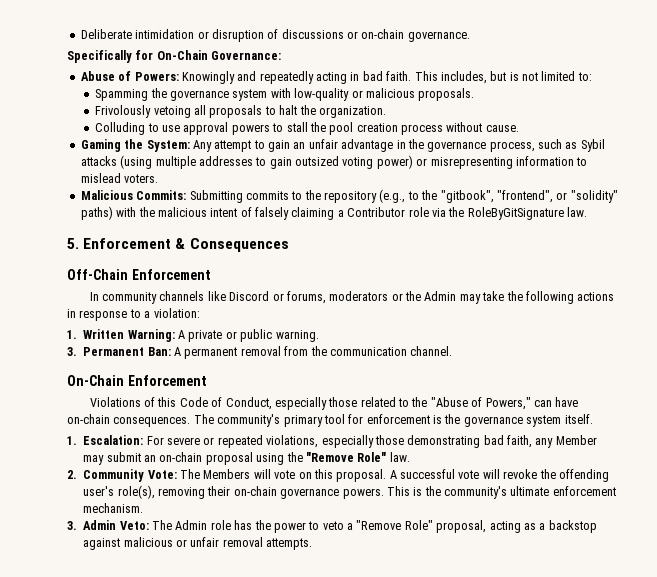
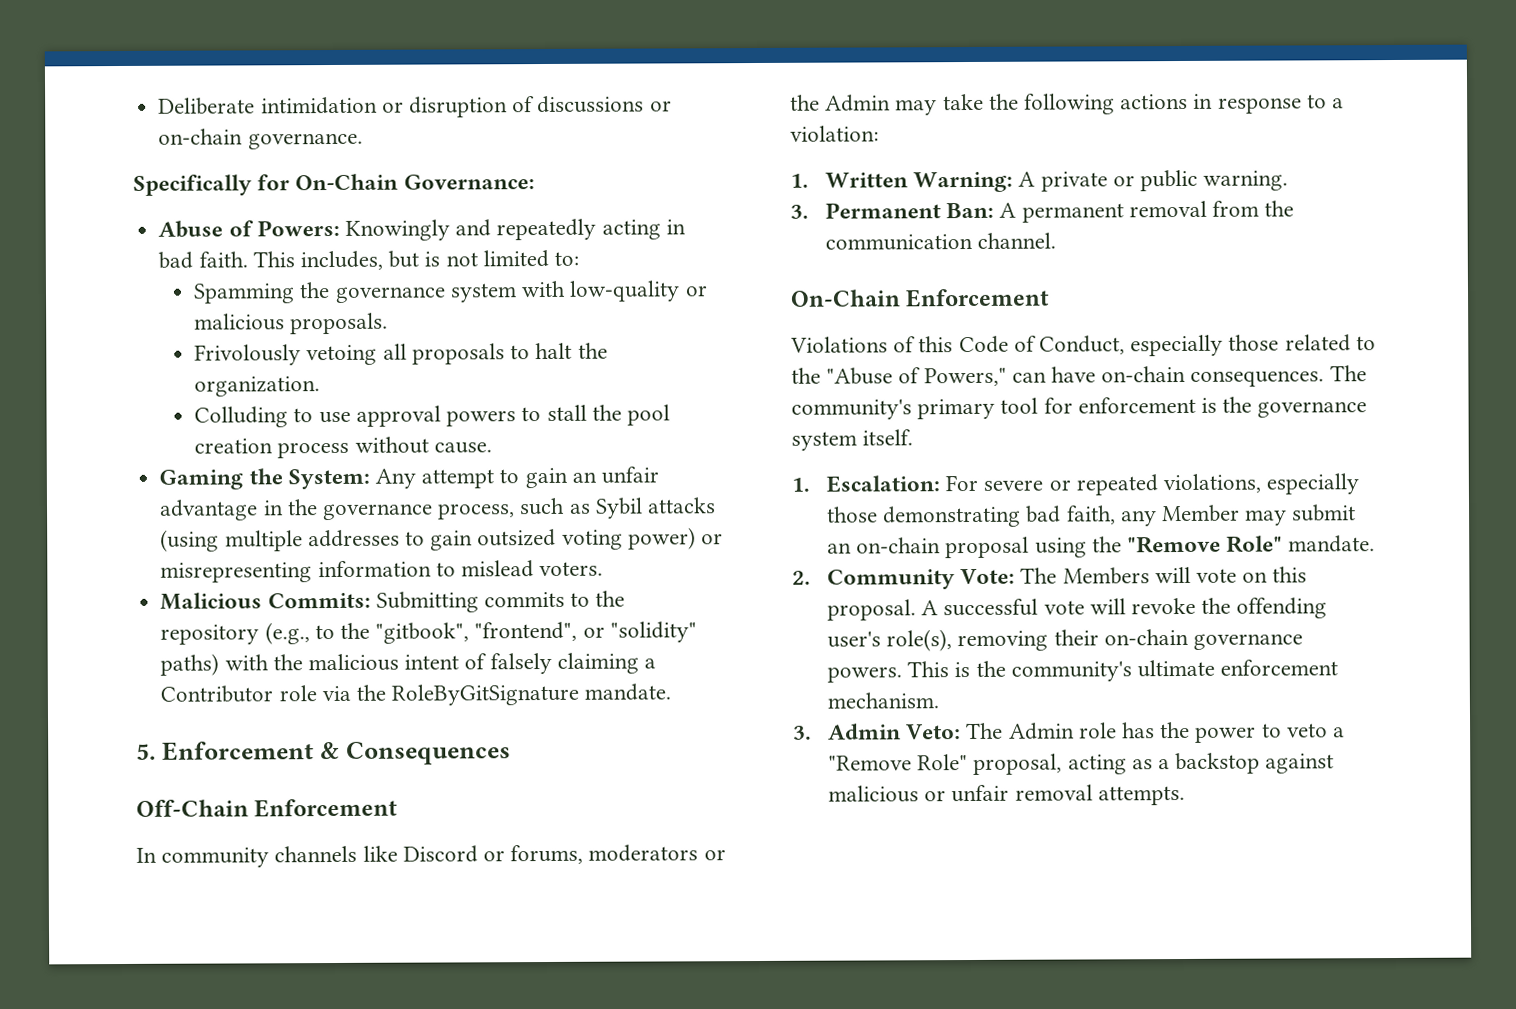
[567,207,587,217] law. -> [584,683,672,701] mandate.
[389,452,410,462] law. -> [1288,535,1376,553] mandate.

